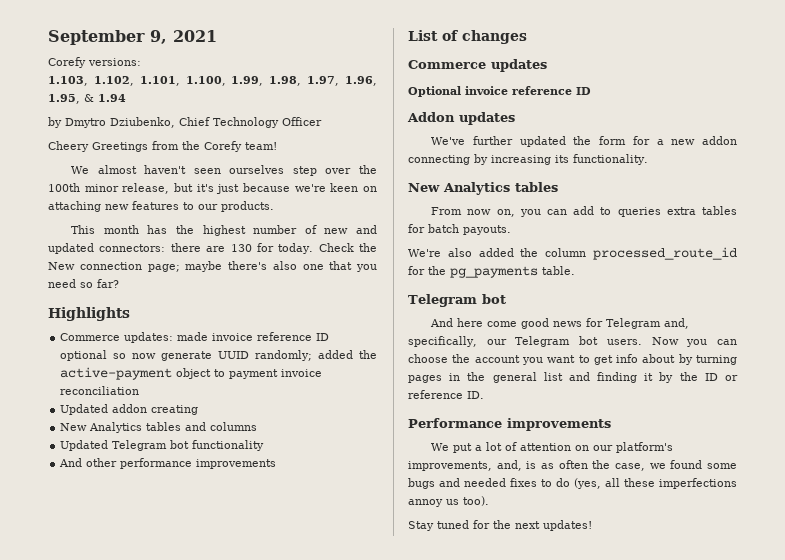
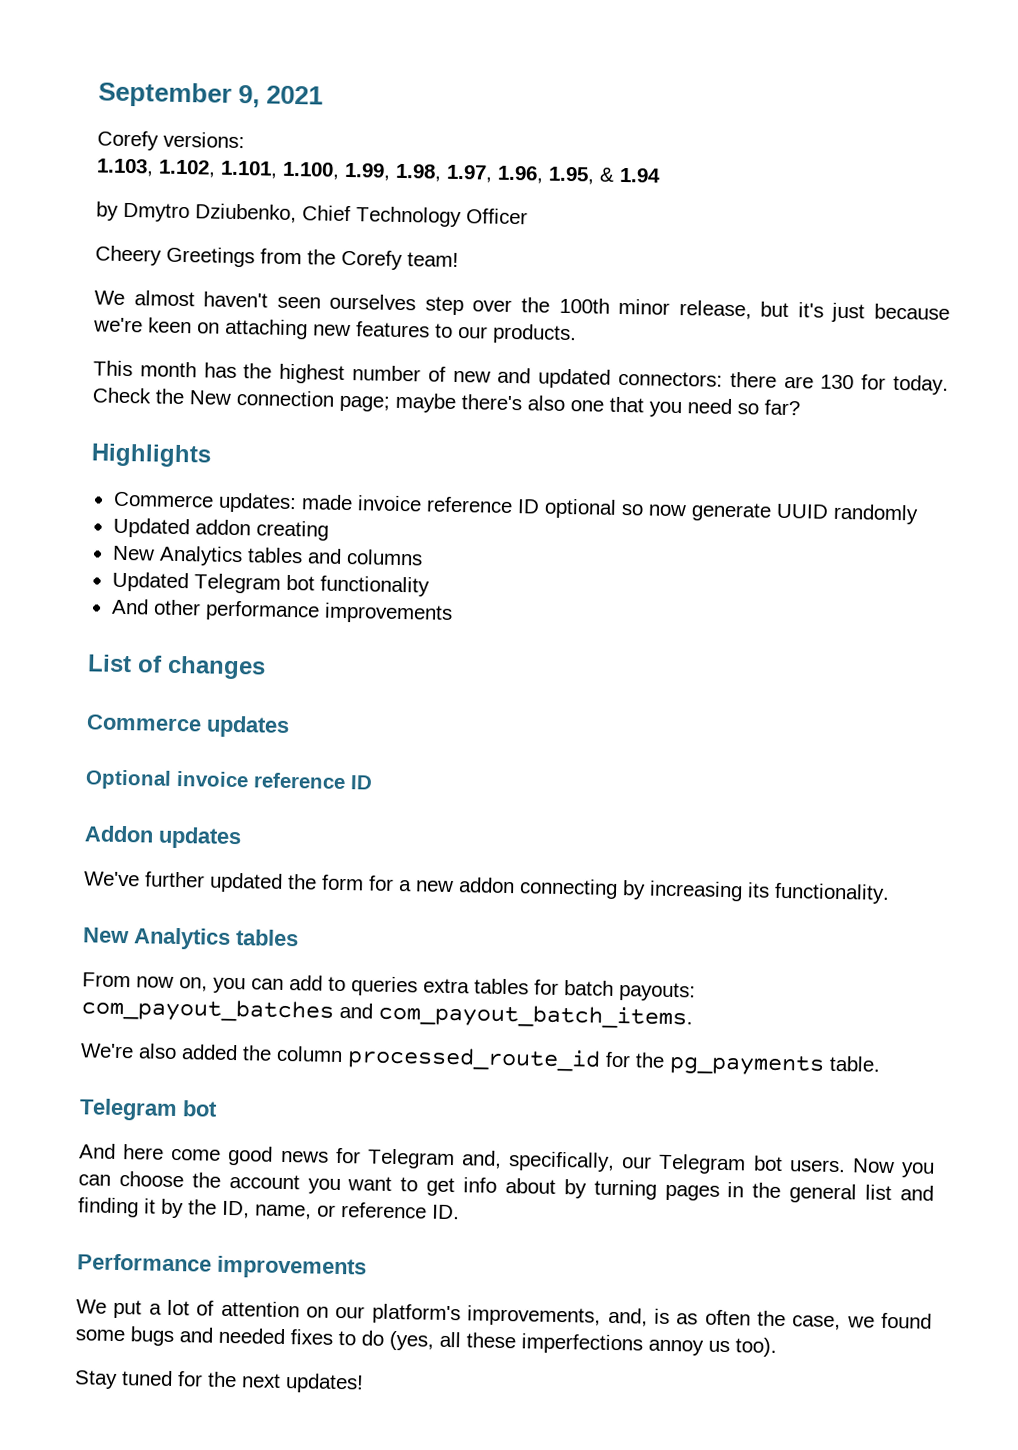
[255,350,377,361] [60,367,323,380] [60,386,140,395] randomly; added the active-payment object to payment invoice reconciliation -> [832,503,919,525] randomly
[463,225,511,235] payouts. -> [619,982,696,1002] [81,997,693,1030] payouts: com_payout_batches and com_payout_batch_items.
[704,373,718,381] ID -> [222,1200,312,1220] ID, name,

